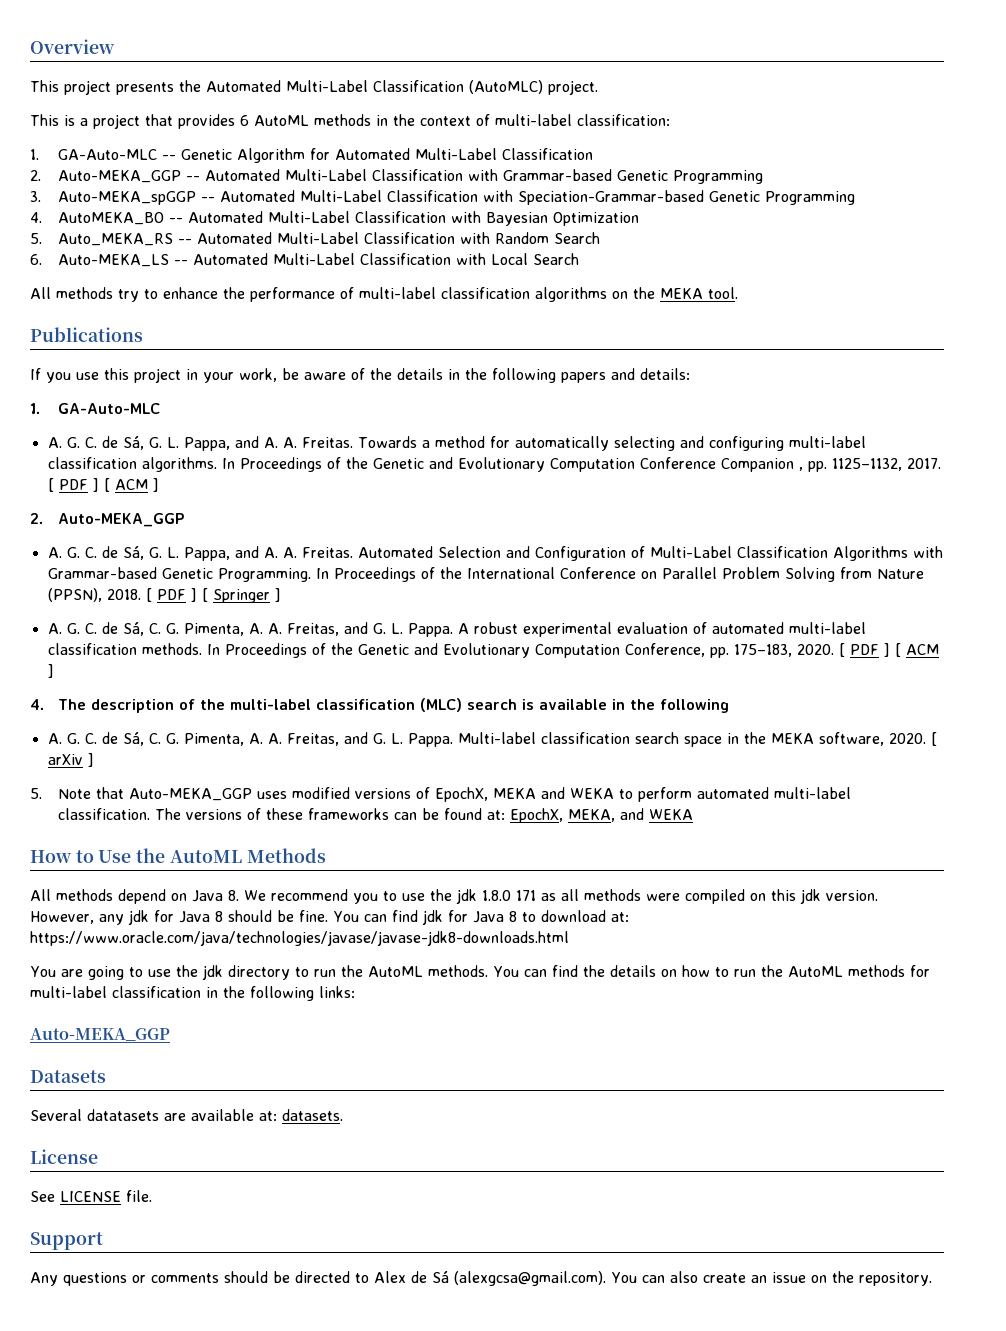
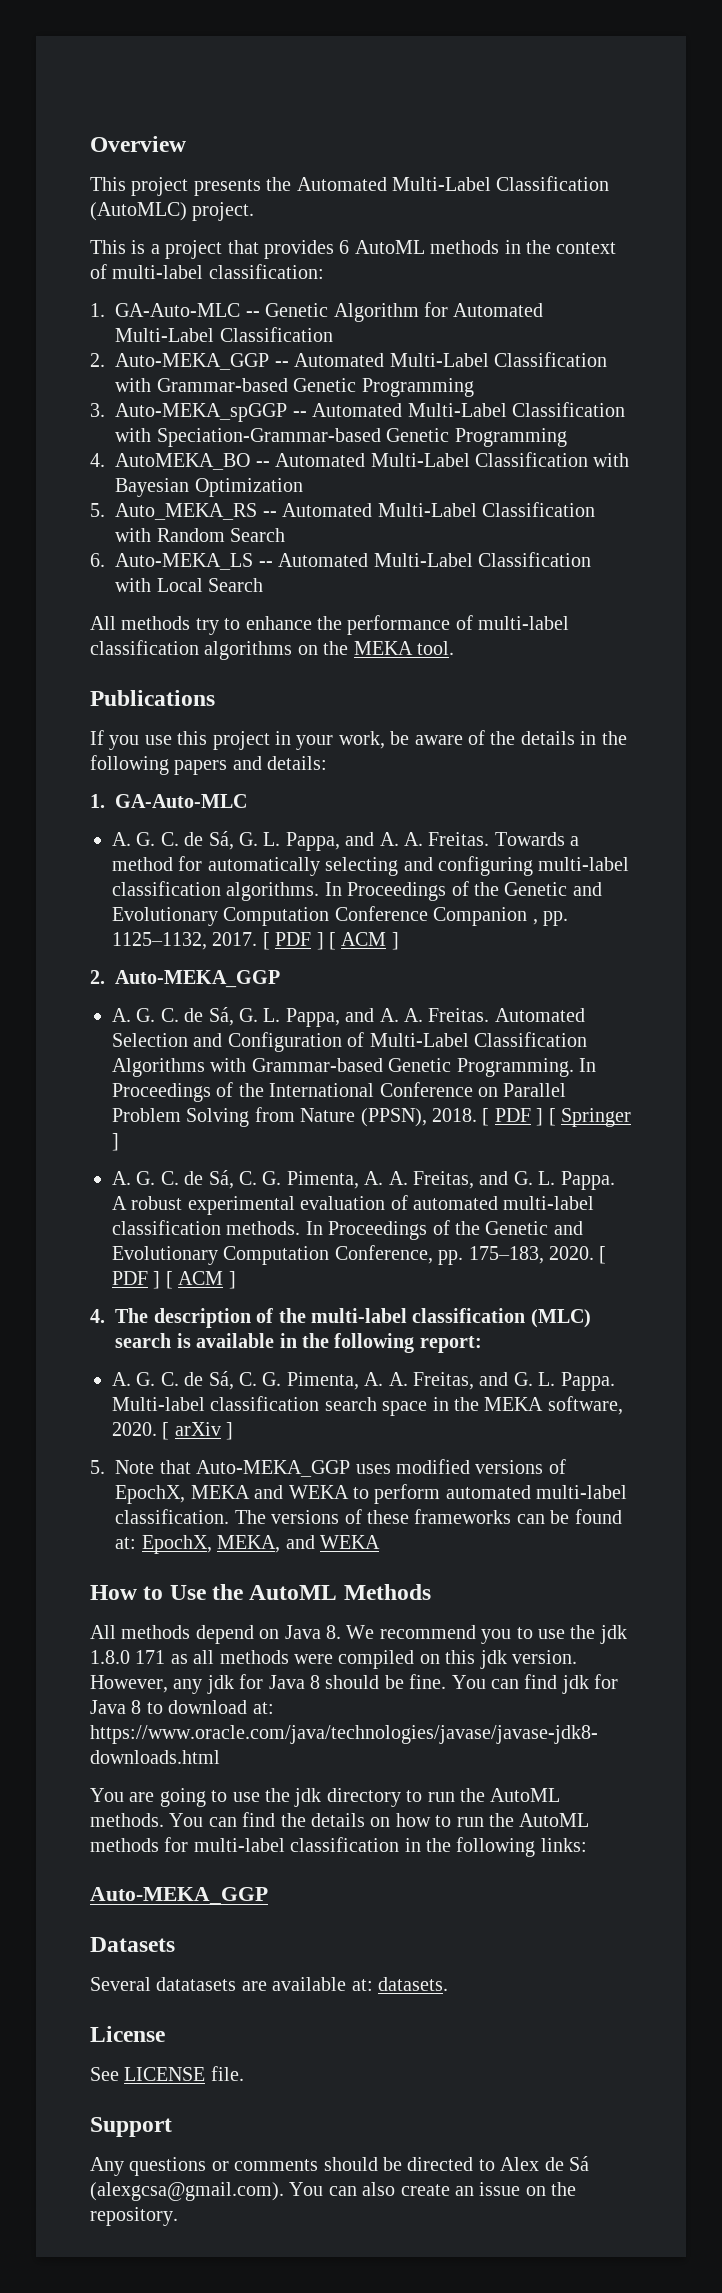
(730, 706) none -> [419,1336,482,1353] report:

